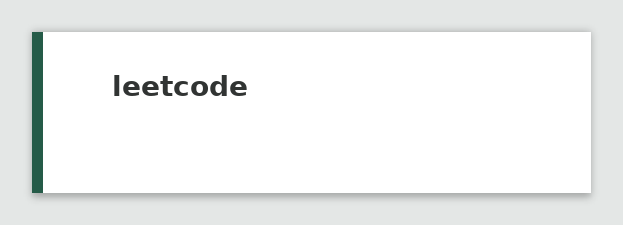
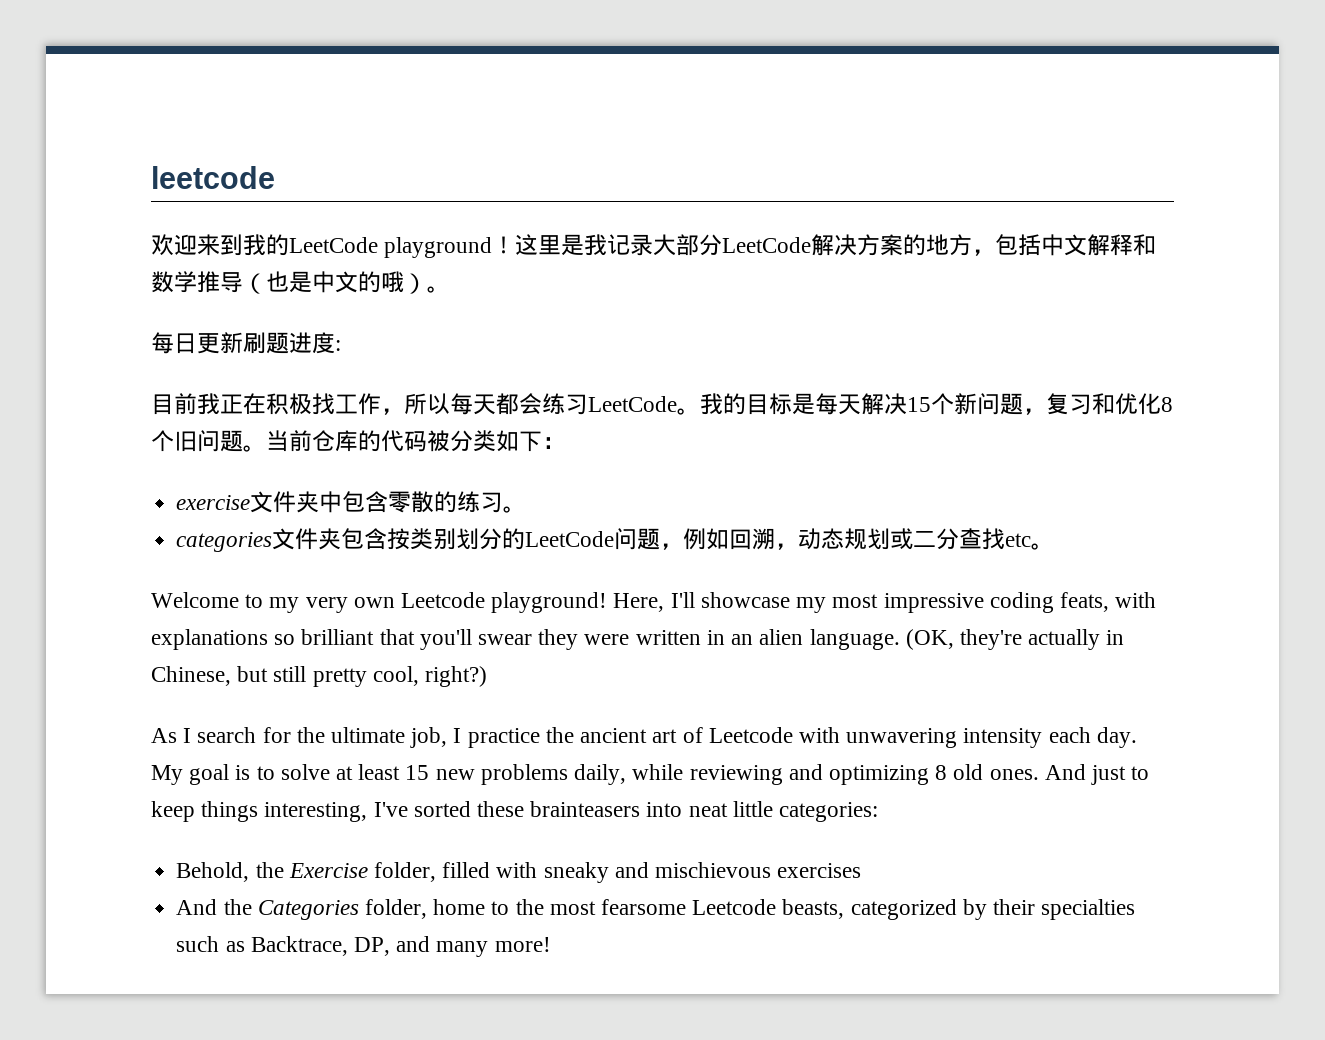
(248, 85) none -> [151,234,1157,258] [151,271,450,294] [151,332,341,354] [151,393,1173,415] [151,430,565,452] [176,491,527,513] [176,528,1055,552] [151,592,1157,613] [151,629,1125,650] [151,666,488,687] [151,727,1137,748] [151,764,1150,785] [151,801,879,822] [176,862,862,883] [176,899,1136,920] [176,936,551,957] // 欢迎来到我的LeetCode playground！这里是我记录大部分LeetCode解决方案的地方，包括中文解释和数学推导（也是中文的哦）。 // 每日更新刷题进度: // 目前我正在积极找工作，所以每天都会练习LeetCode。我的目标是每天解决15个新问题，复习和优化8个旧问题。当前仓库的代码被分类如下： // exercise文件夹中包含零散的练习。 // categories文件夹包含按类别划分的LeetCode问题，例如回溯，动态规划或二分查找etc。 // Welcome to my very own Leetcode playground! Here, I'll showcase my most impressive coding feats, with explanations so brilliant that you'll swear they were written in an alien language. (OK, they're actually in Chinese, but still pretty cool, right?) // As I search for the ultimate job, I practice the ancient art of Leetcode with unwavering intensity each day. My goal is to solve at least 15 new problems daily, while reviewing and optimizing 8 old ones. And just to keep things interesting, I've sorted these brainteasers into neat little categories: // Behold, the Exercise folder, filled with sneaky and mischievous exercises // And the Categories folder, home to the most fearsome Leetcode beasts, categorized by their specialties such as Backtrace, DP, and many more!

